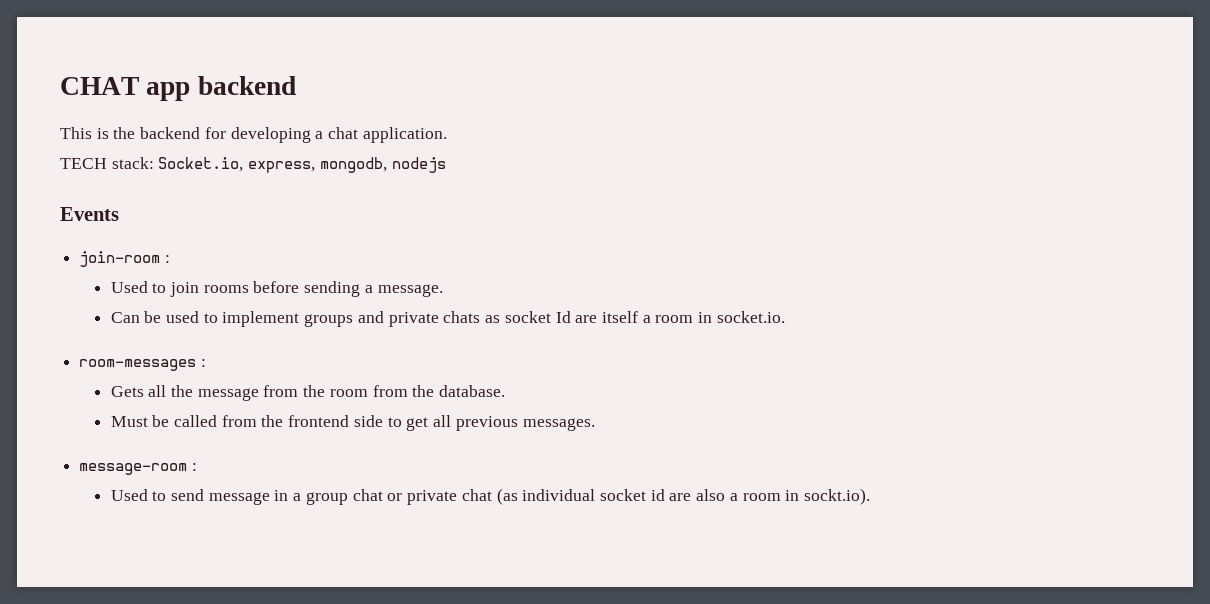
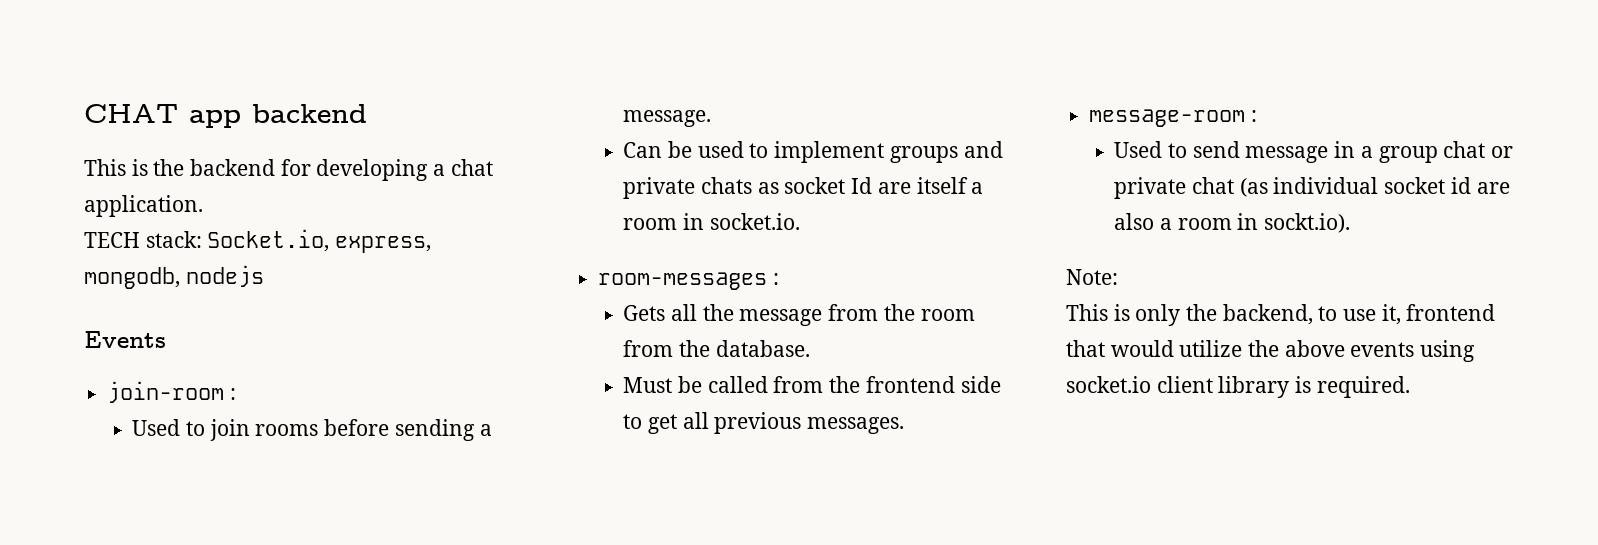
(871, 496) none -> [1066,269,1118,285] [1066,304,1496,326] [1066,340,1476,362] [1066,376,1410,398] // Note: // This is only the backend, to use it, frontend that would utilize the above events using socket.io client library is required.

